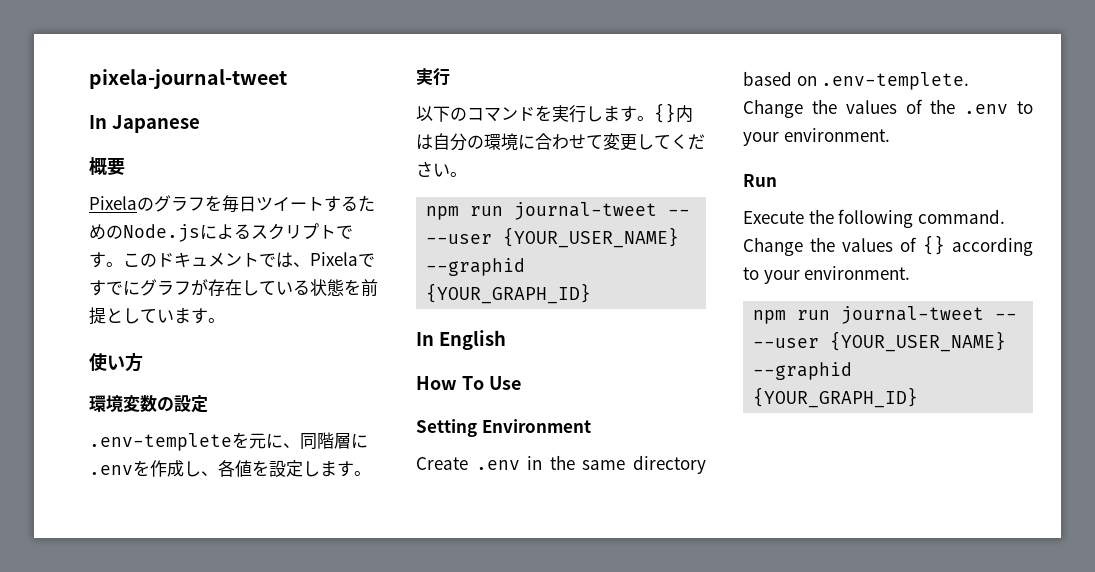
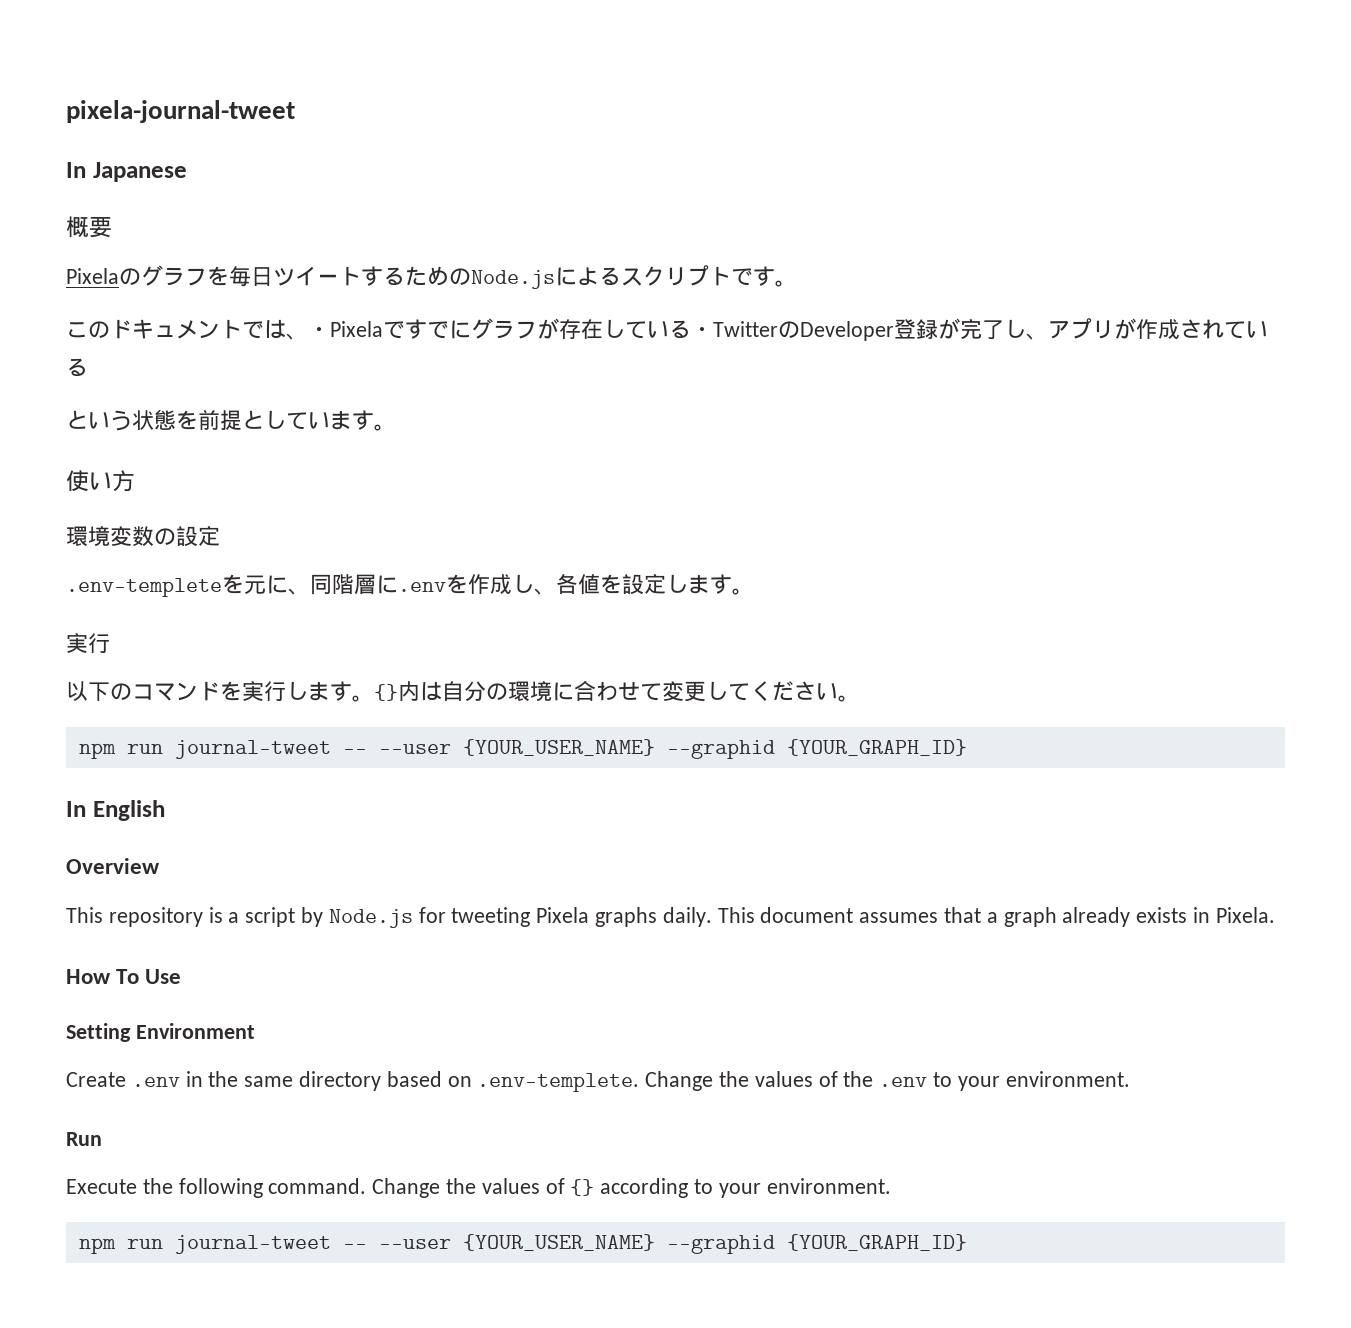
(123, 264) none -> (797, 283) //
(310, 264) none -> [308,327,330,337] ・
(310, 287) none -> [691,318,1268,341] [66,358,88,377] [66,410,132,431] ・TwitterのDeveloper登録が完了し、アプリが作成されている // という
(506, 340) none -> [66,858,160,874] [66,907,1275,928] // Overview // This repository is a script by Node.js for tweeting Pixela graphs daily. This document assumes that a graph already exists in Pixela.

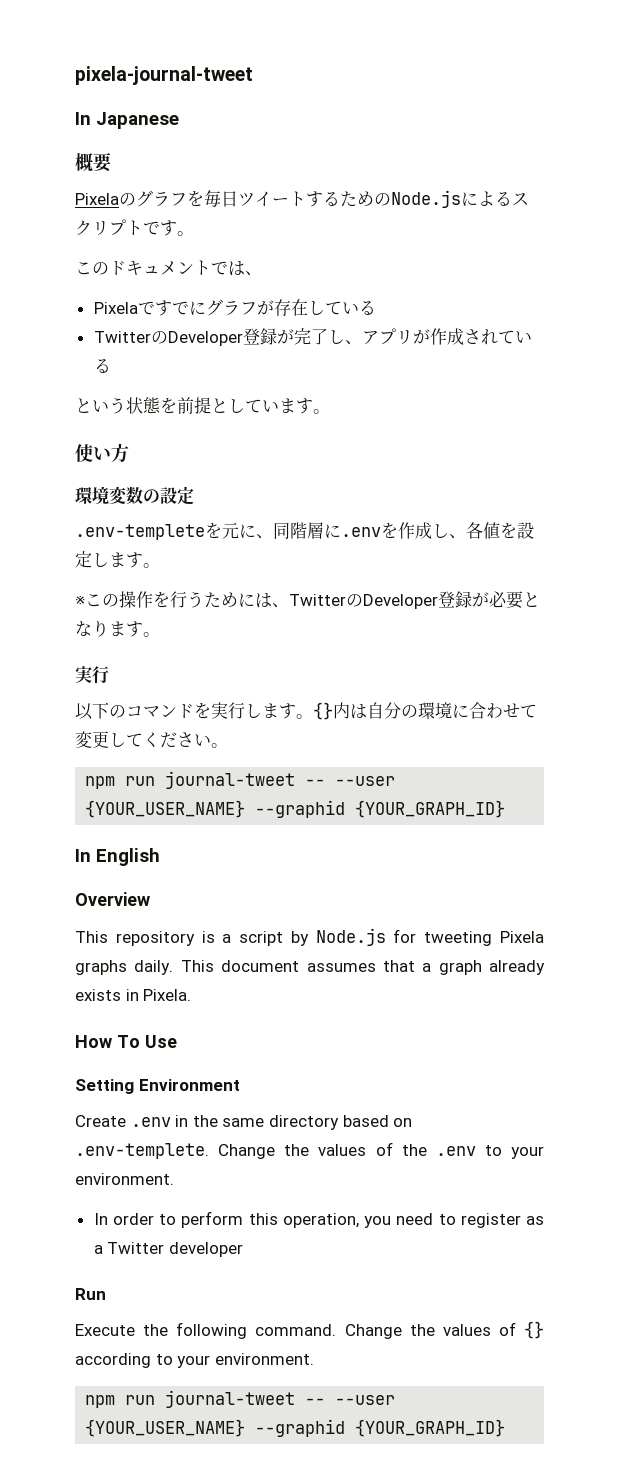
[308,327,330,337] ・ -> (262, 273) //
[691,327,713,337] ・ -> (376, 307) //
(754, 591) none -> [75,591,540,609] [75,620,160,637] // ※この操作を行うためには、TwitterのDeveloper登録が必要となります。
(1130, 1079) none -> [93,1211,545,1228] [93,1242,243,1257] // In order to perform this operation, you need to register as a Twitter developer

